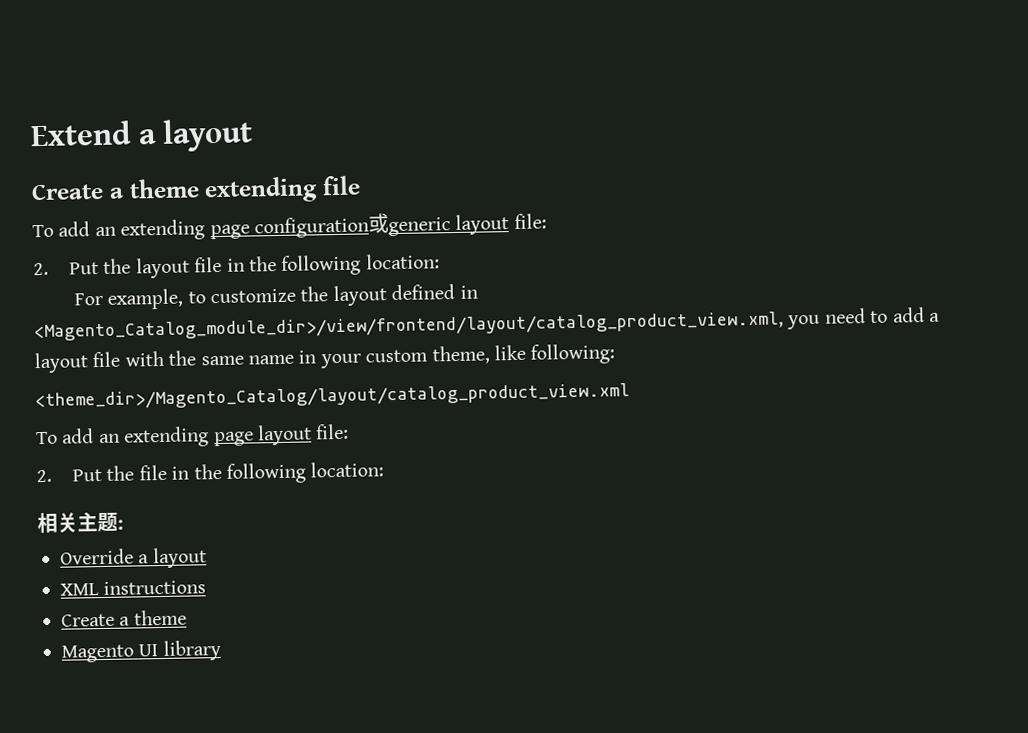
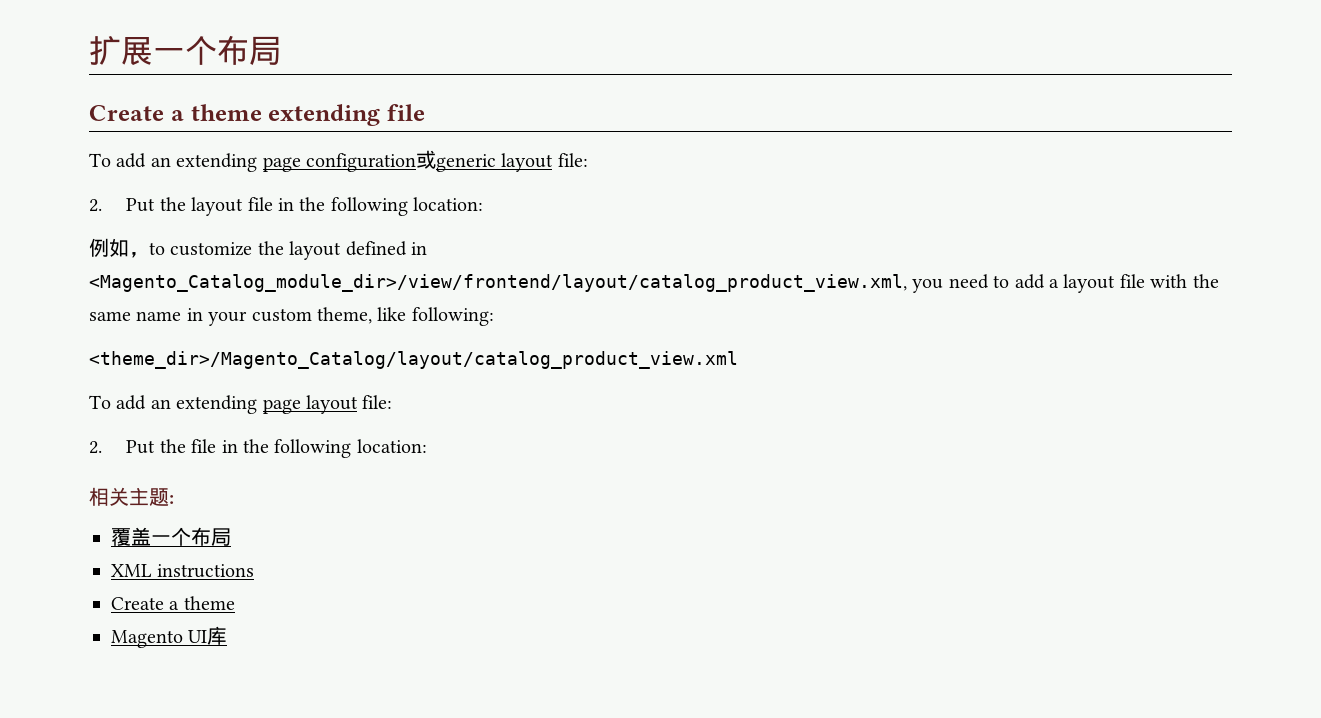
[30,118,254,152] Extend a layout -> [89,35,281,65] 扩展一个布局
[73,288,184,310] For example, -> [89,238,149,258] 例如，
[60,547,207,569] Override a layout -> [111,527,231,546] 覆盖一个布局
[162,640,221,661] library -> [207,626,228,645] 库

